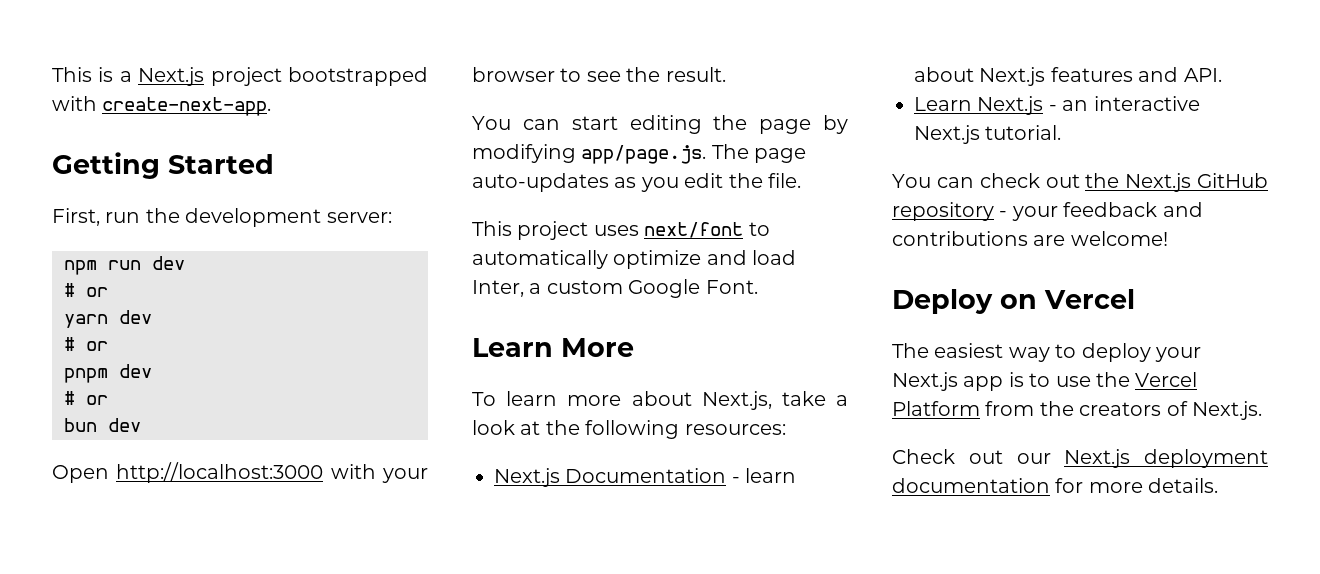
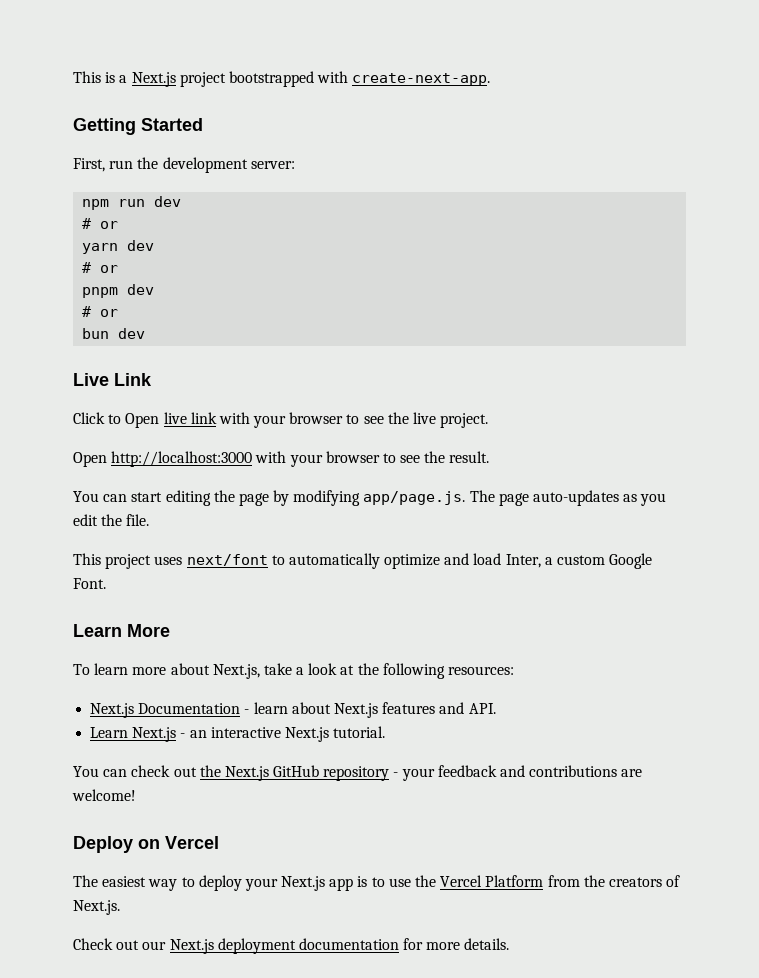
(141, 425) none -> [73,373,152,386] [73,412,489,428] // Live Link // Click to Open live link with your browser to see the live project.

